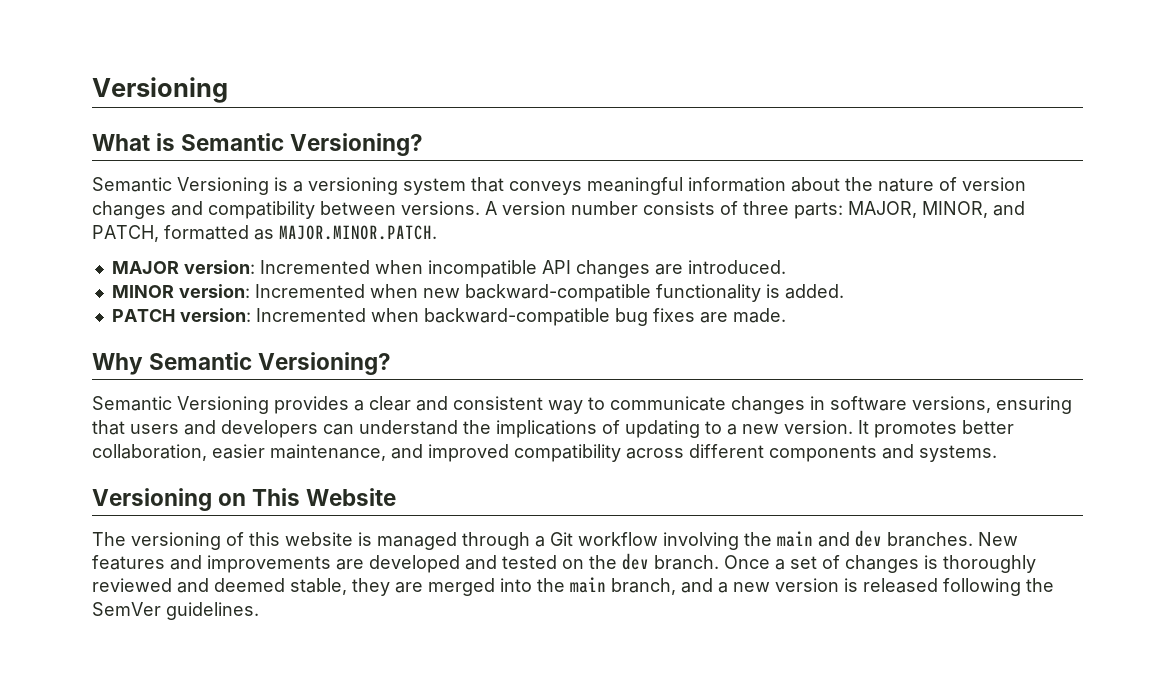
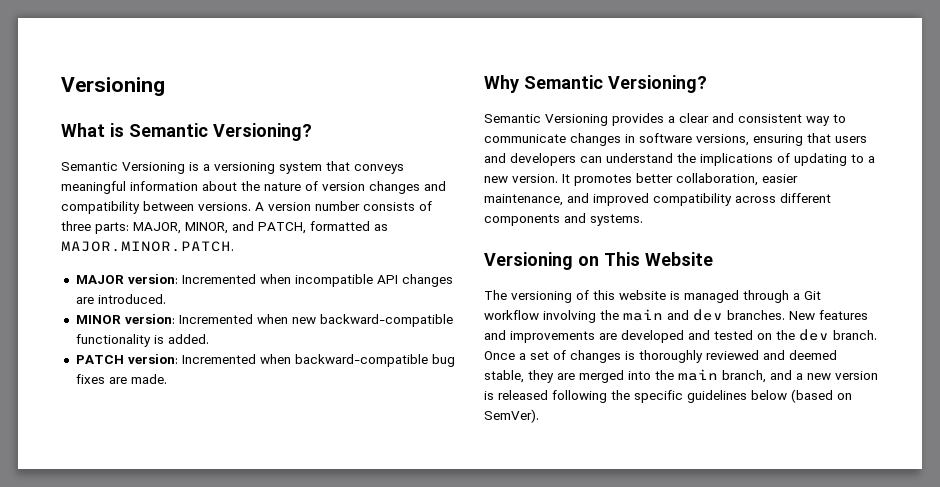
[92,602,259,620] SemVer guidelines. -> [634,389,852,403] [484,409,539,423] specific guidelines below (based on SemVer).

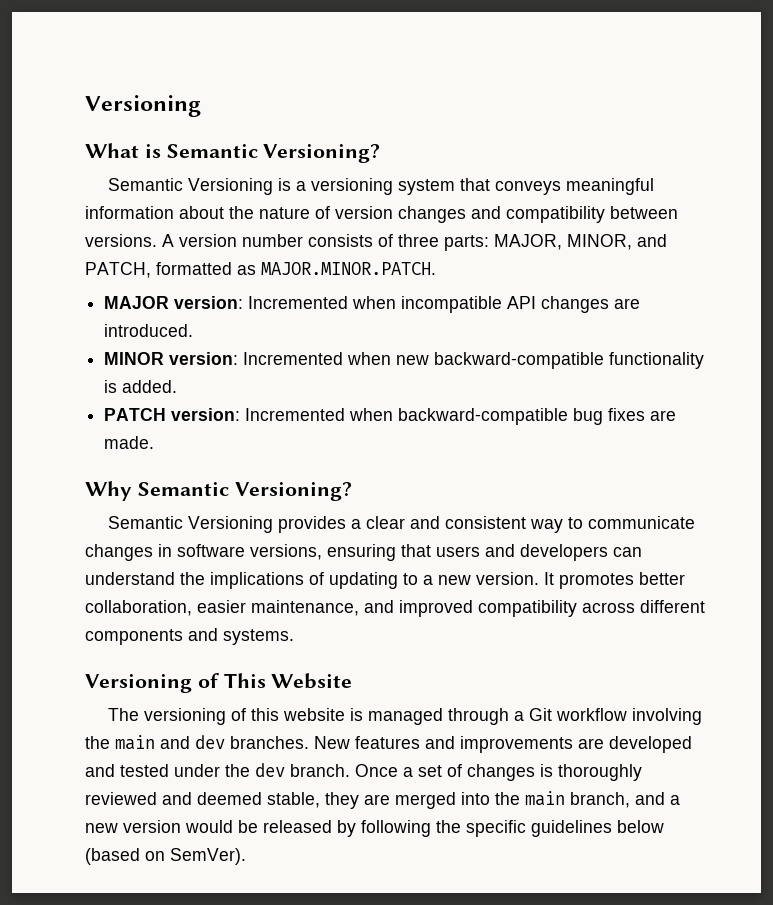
[578,256,599,266] on -> [197,673,219,688] of
[757,333,772,340] on -> [174,764,220,777] under
[484,390,548,400] is released -> [185,820,356,837] would be released by

